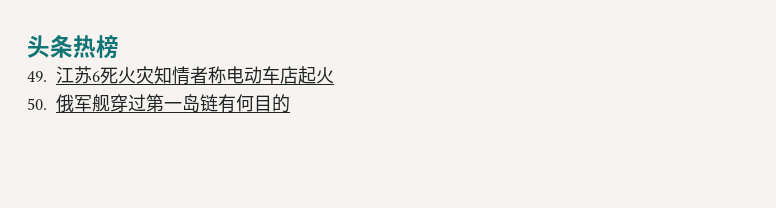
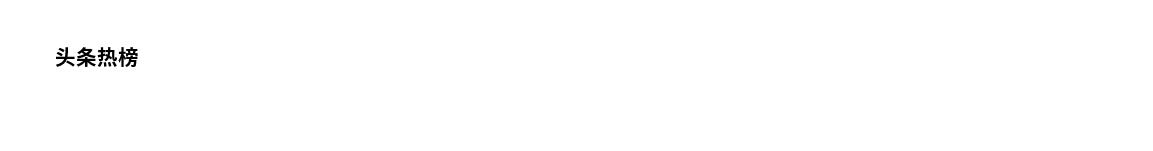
[27,66,334,85] [27,94,290,113] // 49.江苏6死火灾知情者称电动车店起火 // 50.俄军舰穿过第一岛链有何目的 -> (139, 57) none

